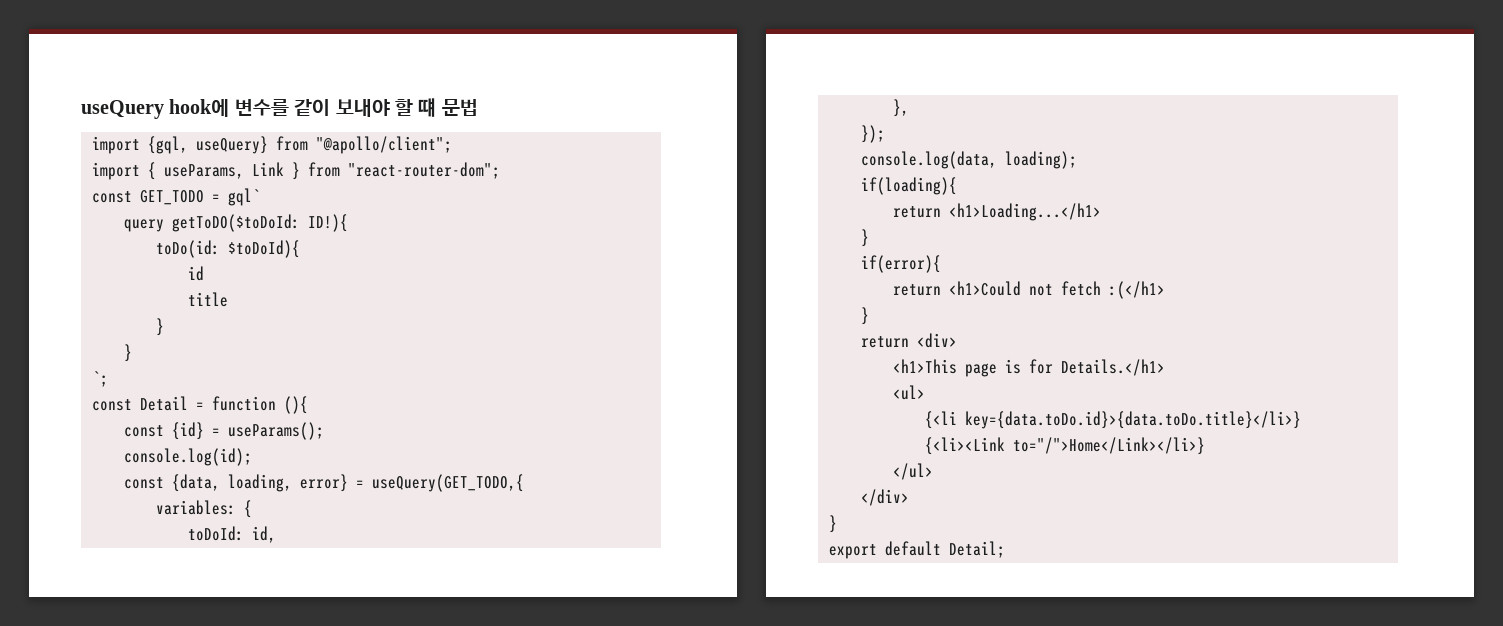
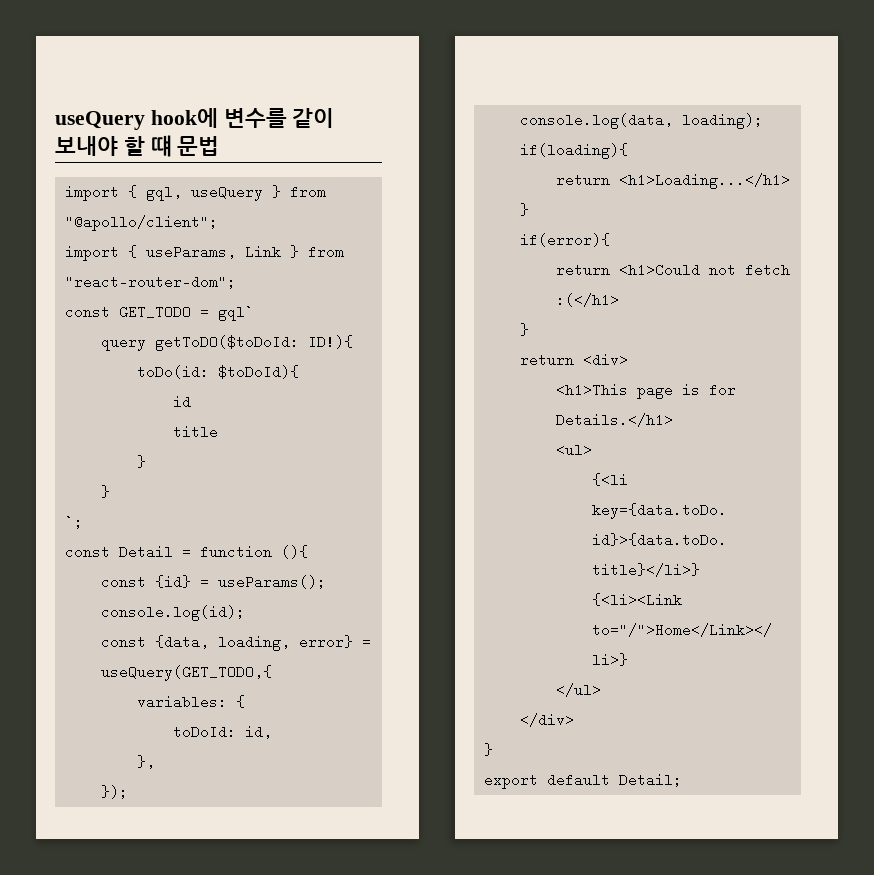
[147,136,268,154] {gql, useQuery} -> [127,185,281,201] { gql, useQuery }

